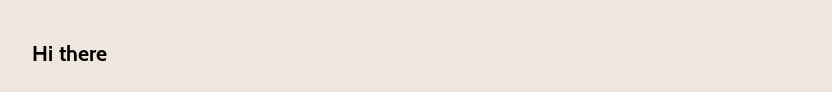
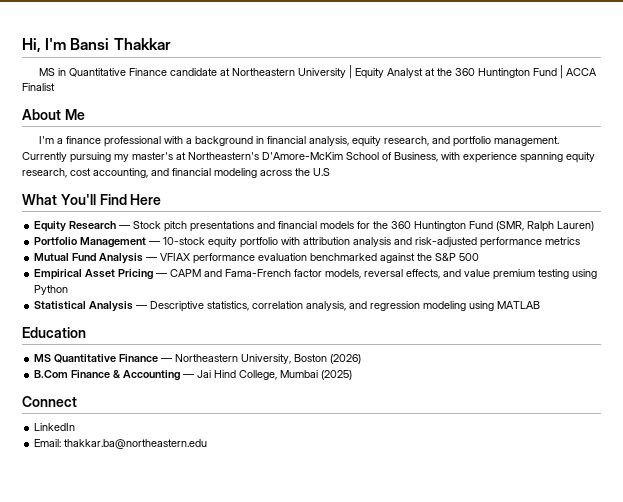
[32,45,107,61] Hi there -> [22,38,171,53] [39,65,598,79] [22,83,55,91] [22,109,85,120] [39,136,560,147] [22,152,595,163] [22,168,330,178] [22,194,162,205] [34,221,595,232] [34,237,581,248] [34,253,480,264] [34,269,598,280] [34,285,69,295] [34,301,541,312] [22,327,86,338] [34,354,362,364] [34,370,353,381] [22,396,77,407] [34,423,76,431] [34,439,208,449] Hi, I'm Bansi Thakkar // MS in Quantitative Finance candidate at Northeastern University | Equity Analyst at the 360 Huntington Fund | ACCA Finalist // About Me // I'm a finance professional with a background in financial analysis, equity research, and portfolio management. Currently pursuing my master's at Northeastern's D'Amore-McKim School of Business, with experience spanning equity research, cost accounting, and financial modeling across the U.S // What You'll Find Here // Equity Research — Stock pitch presentations and financial models for the 360 Huntington Fund (SMR, Ralph Lauren) // Portfolio Management — 10-stock equity portfolio with attribution analysis and risk-adjusted performance metrics // Mutual Fund Analysis — VFIAX performance evaluation benchmarked against the S&P 500 // Empirical Asset Pricing — CAPM and Fama-French factor models, reversal effects, and value premium testing using Python // Statistical Analysis — Descriptive statistics, correlation analysis, and regression modeling using MATLAB // Education // MS Quantitative Finance — Northeastern University, Boston (2026) // B.Com Finance & Accounting — Jai Hind College, Mumbai (2025) // Connect // LinkedIn // Email: thakkar.ba@northeastern.edu

